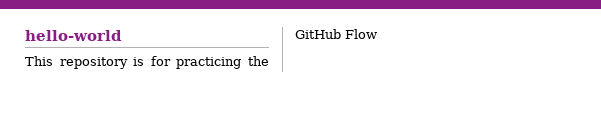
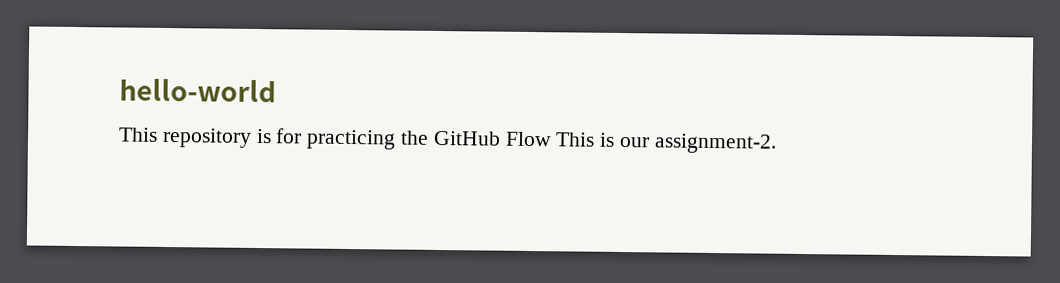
(377, 34) none -> [555,132,777,154] This is our assignment-2.

